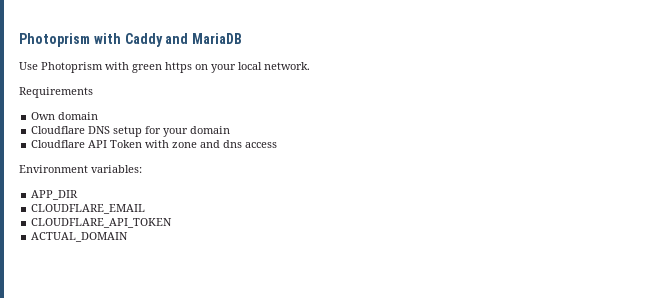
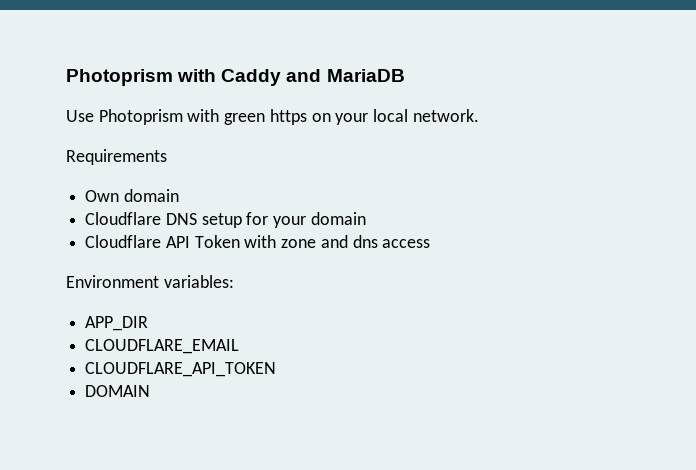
[31,232,129,242] ACTUAL_DOMAIN -> [85,385,151,397] DOMAIN

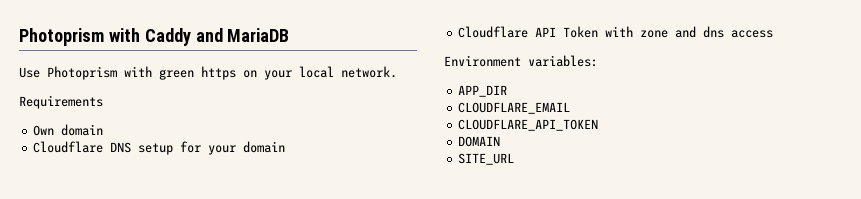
(151, 391) none -> [458,153,515,165] // SITE_URL

